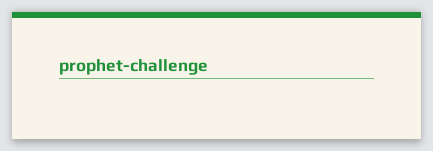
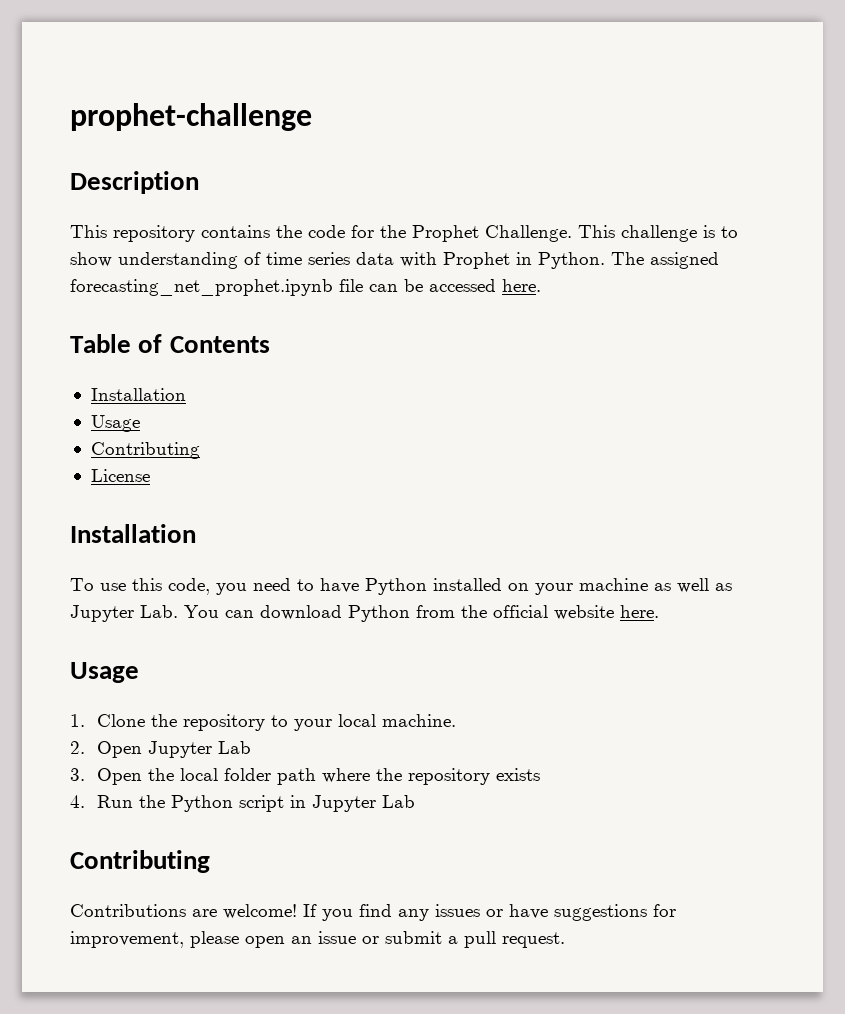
(208, 67) none -> [70,171,199,194] [70,225,738,242] [70,252,719,269] [70,279,541,296] [70,334,270,353] [90,388,186,401] [90,415,140,432] [90,442,200,459] [90,469,150,482] [70,524,196,543] [70,578,732,595] [70,605,659,622] [70,662,139,683] [70,714,457,731] [70,741,252,758] [70,768,541,785] [70,795,416,812] [70,850,210,873] [70,904,676,921] [70,931,565,948] // Description // This repository contains the code for the Prophet Challenge. This challenge is to show understanding of time series data with Prophet in Python. The assigned forecasting_net_prophet.ipynb file can be accessed here. // Table of Contents // Installation // Usage // Contributing // License // Installation // To use this code, you need to have Python installed on your machine as well as Jupyter Lab. You can download Python from the official website here. // Usage // 1. Clone the repository to your local machine. // 2. Open Jupyter Lab // 3. Open the local folder path where the repository exists // 4. Run the Python script in Jupyter Lab // Contributing // Contributions are welcome! If you find any issues or have suggestions for improvement, please open an issue or submit a pull request.

